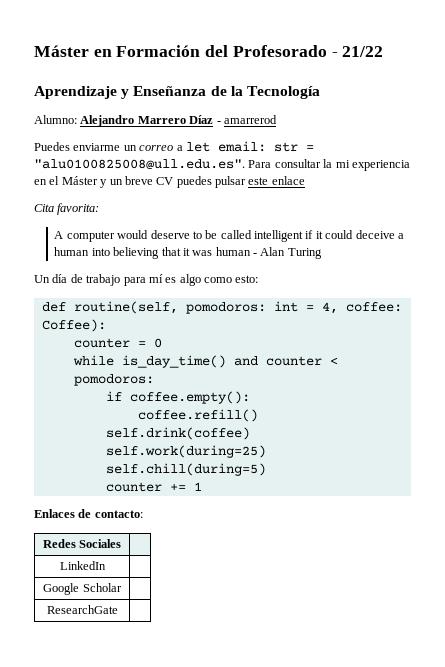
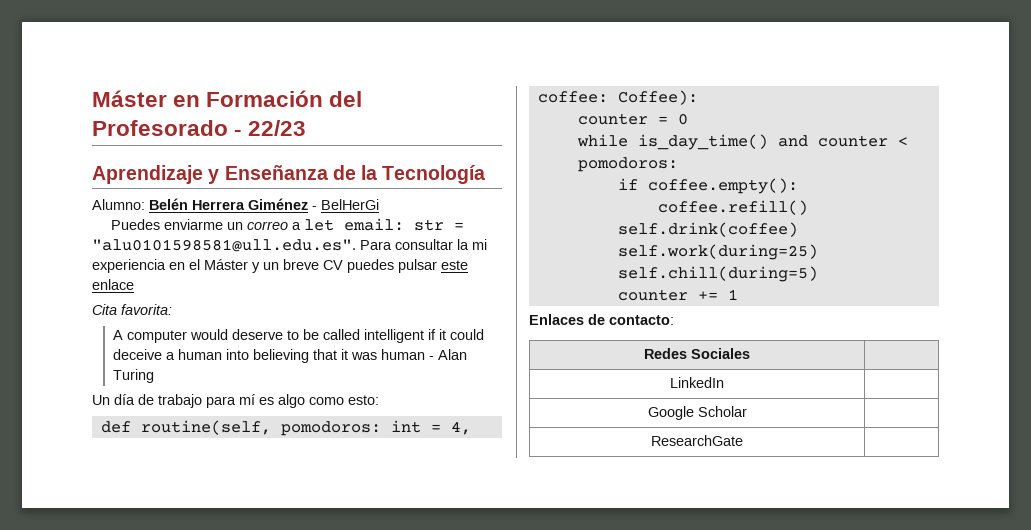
[342,46,384,57] 21/22 -> [248,120,307,136] 22/23
[80,115,277,127] Alejandro Marrero Díaz - amarrerod -> [149,198,379,210] Belén Herrera Giménez - BelHerGi
[34,159,245,170] "alu0100825008@ull.edu.es". -> [92,239,356,252] "alu0101598581@ull.edu.es".

